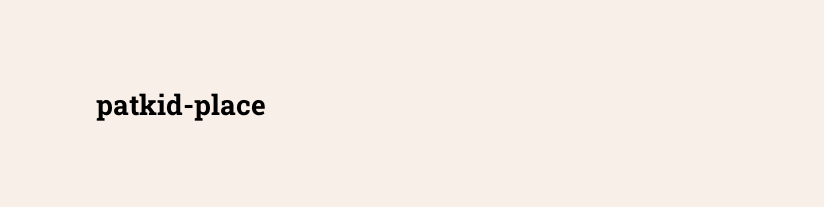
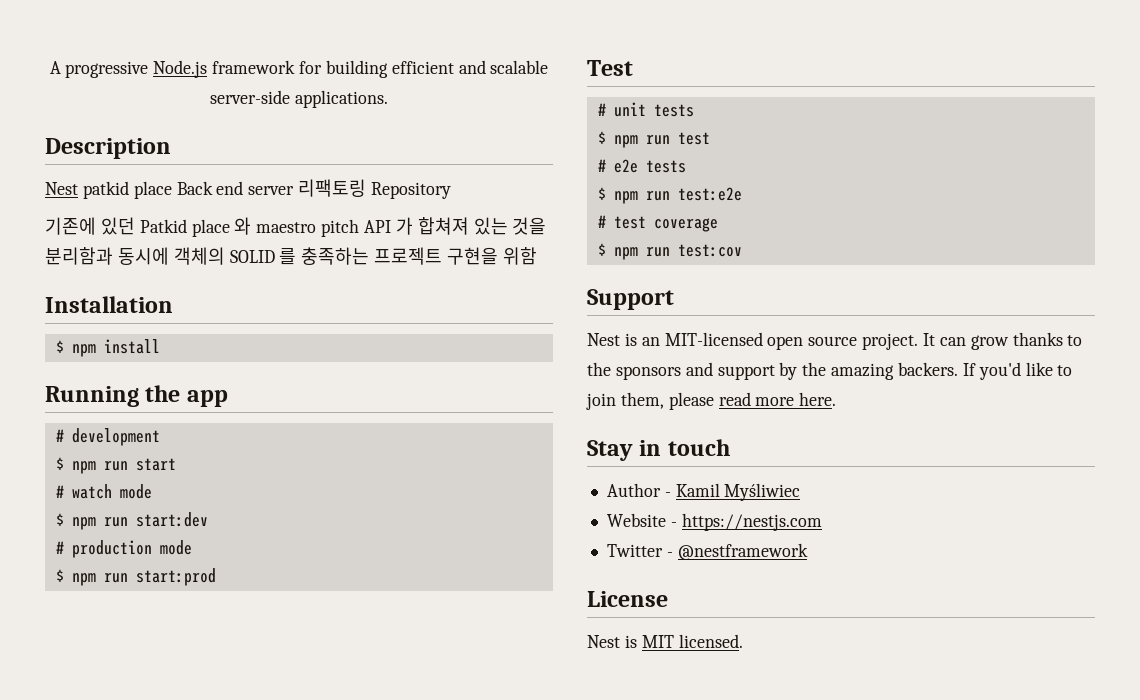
[96,93,266,121] patkid-place -> [49,60,549,78] [210,90,388,108] [45,138,171,159] [45,179,452,199] [45,217,547,237] [45,247,537,265] [45,296,173,313] [55,339,160,357] [45,385,228,407] [55,428,160,446] [55,457,176,474] [55,484,152,499] [55,512,208,530] [55,540,192,558] [55,568,216,586] [587,60,633,76] [597,102,694,117] [597,131,710,148] [597,159,686,173] [597,187,742,204] [597,215,718,232] [597,243,742,260] [587,289,674,310] [587,332,1083,350] [587,362,1073,380] [586,392,837,410] [587,439,730,461] [606,483,801,501] [606,513,822,531] [606,543,808,560] [587,591,668,607] [587,634,743,648] A progressive Node.js framework for building efficient and scalable server-side applications. // Description // Nest patkid place Back end server 리팩토링 Repository // 기존에 있던 Patkid place 와 maestro pitch API 가 합쳐져 있는 것을 분리함과 동시에 객체의 SOLID 를 충족하는 프로젝트 구현을 위함 // Installation // $ npm install // Running the app // # development // $ npm run start // # watch mode // $ npm run start:dev // # production mode // $ npm run start:prod // Test // # unit tests // $ npm run test // # e2e tests // $ npm run test:e2e // # test coverage // $ npm run test:cov // Support // Nest is an MIT-licensed open source project. It can grow thanks to the sponsors and support by the amazing backers. If you'd like to join them, please read more here. // Stay in touch // Author - Kamil Myśliwiec // Website - https://nestjs.com // Twitter - @nestframework // License // Nest is MIT licensed.

